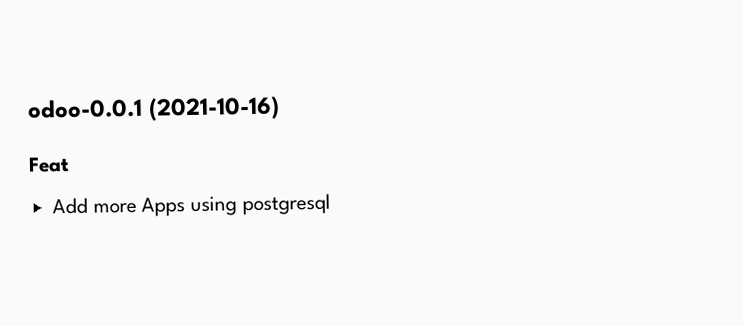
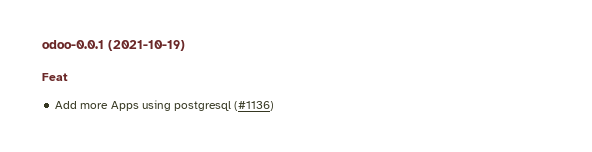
[147,95,280,122] (2021-10-16) -> [108,40,185,51] (2021-10-19)
(330, 204) none -> [234,101,275,111] (#1136)

